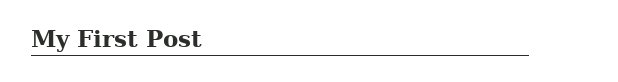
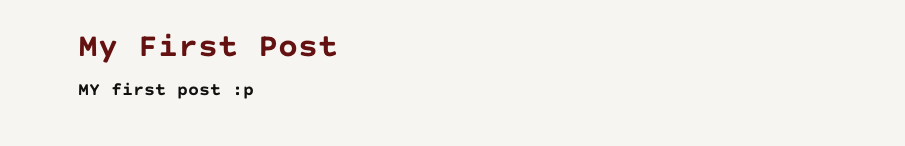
(202, 38) none -> [78,82,254,99] // MY first post :p

